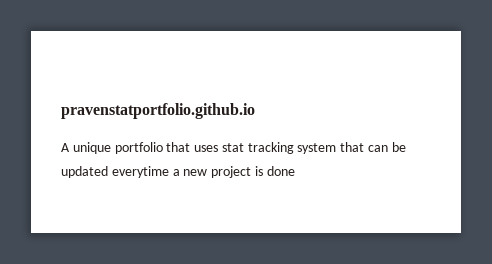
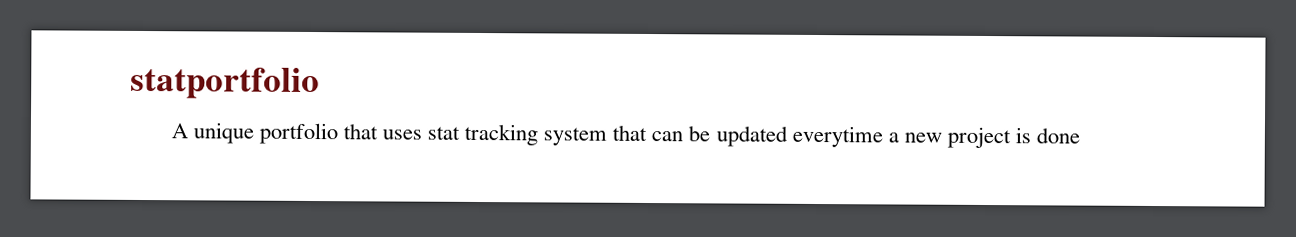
[61,103,255,119] pravenstatportfolio.github.io -> [130,66,320,100] statportfolio

